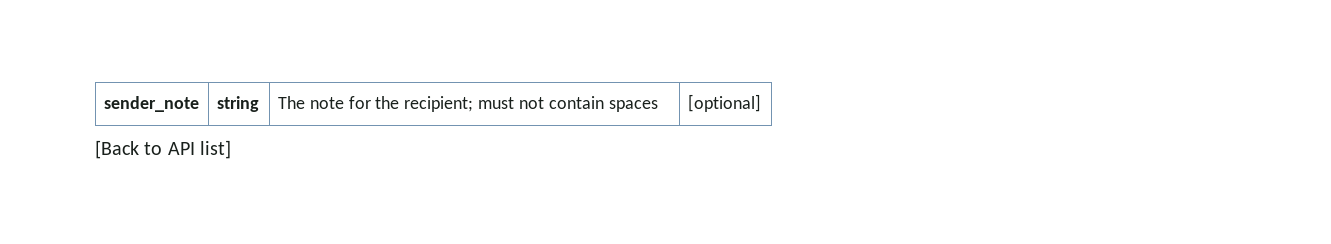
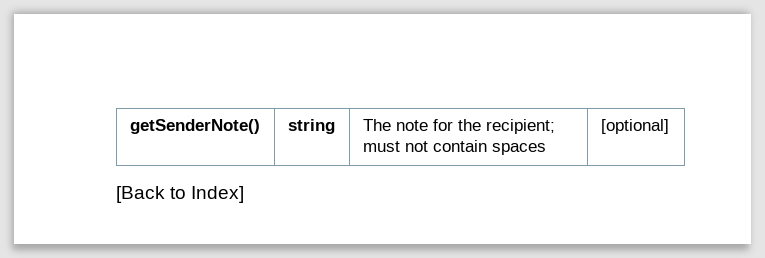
[103,96,199,112] sender_note -> [129,119,260,134] getSenderNote()
[167,140,232,159] API list] -> [191,186,245,203] Index]

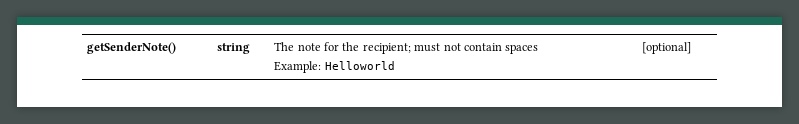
(546, 149) none -> [274,61,395,73] // Example: Helloworld
[116,186,245,203] // [Back to Index] -> (692, 48) none

